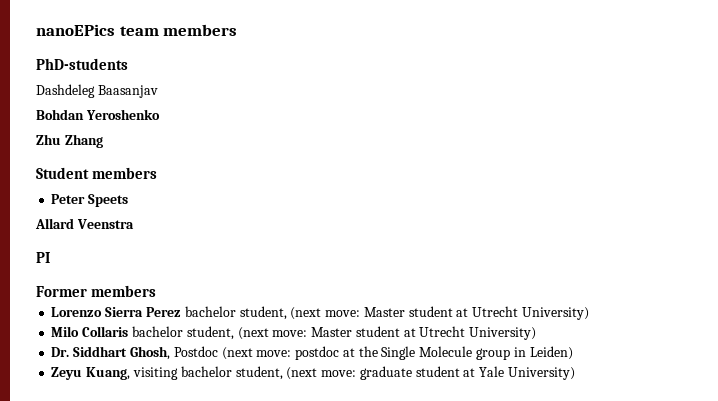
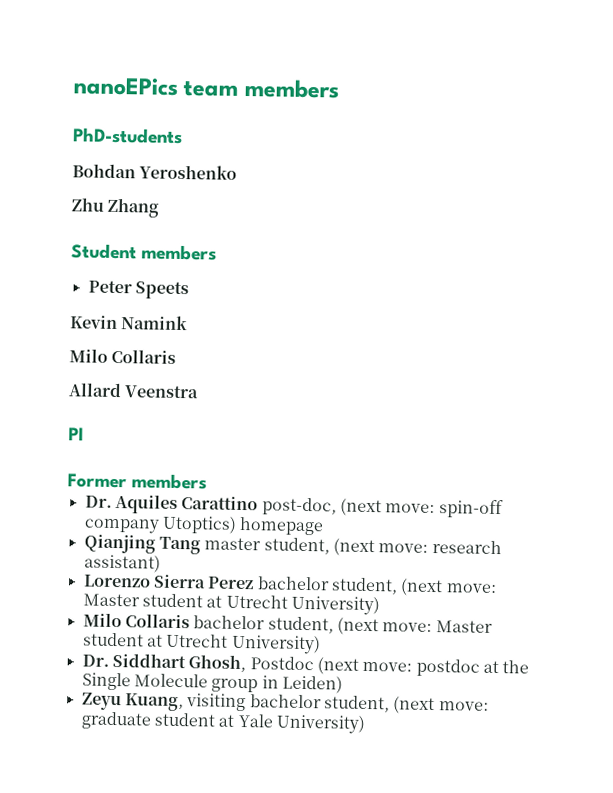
[36,84,158,98] // Dashdeleg Baasanjav -> (183, 136) none
(129, 200) none -> [70,315,189,331] [69,348,177,364] // Kevin Namink // Milo Collaris
(156, 291) none -> [84,493,504,519] [83,515,325,536] [83,534,502,557] [83,554,161,573] // Dr. Aquiles Carattino post-doc, (next move: spin-off company Utoptics) homepage // Qianjing Tang master student, (next move: research assistant)

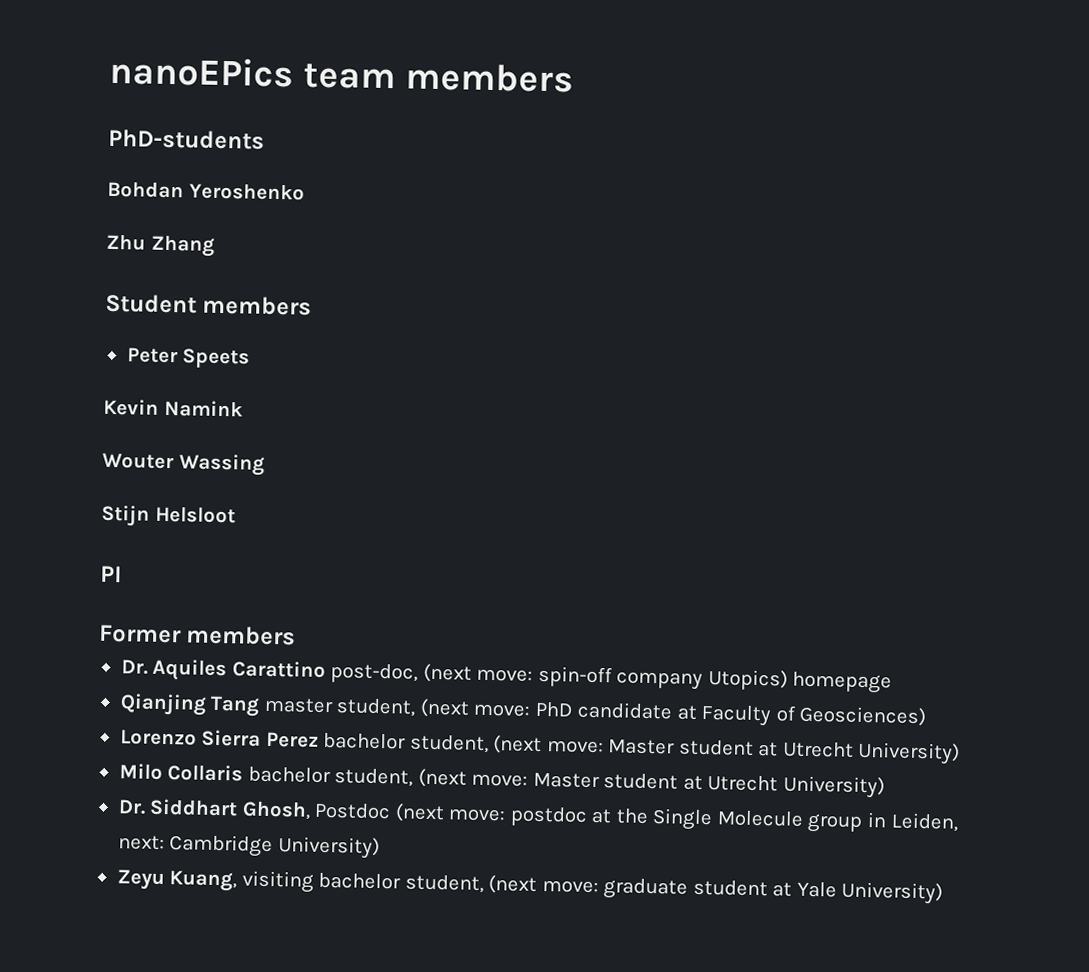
[69,348,177,364] [68,382,200,399] Milo Collaris // Allard Veenstra -> [102,452,265,476] [101,504,236,527] Wouter Wassing // Stijn Helsloot
[161,515,237,534] Utoptics) -> [707,669,788,691] Utopics)
[431,539,502,555] [83,554,161,573] research assistant) -> [534,701,927,727] PhD candidate at Faculty of Geosciences)
[281,675,343,694] Leiden) -> [890,812,959,832] [117,834,380,860] Leiden, next: Cambridge University)

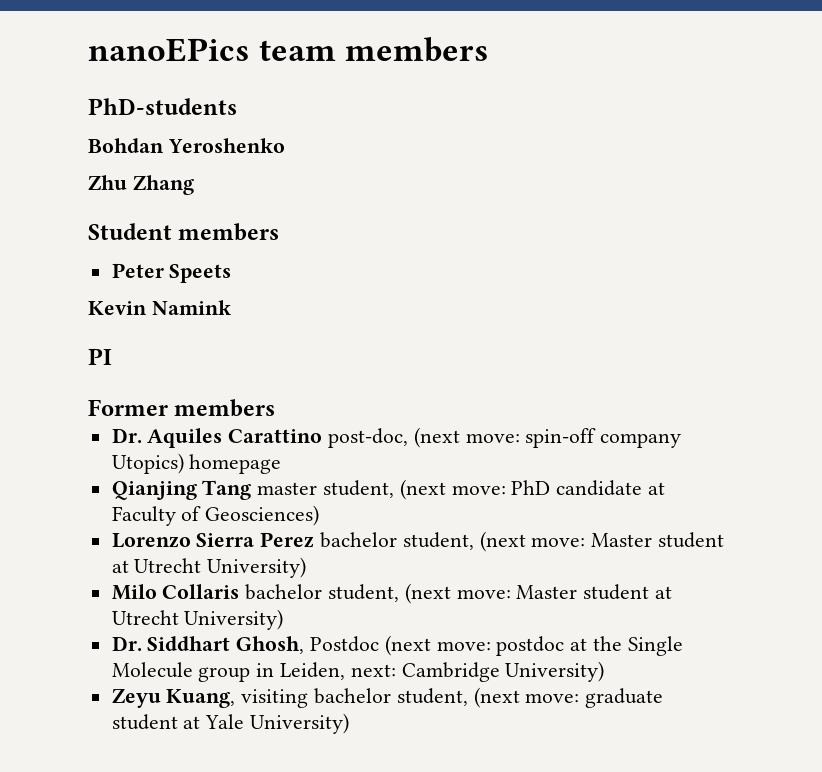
[102,452,265,476] [101,504,236,527] // Wouter Wassing // Stijn Helsloot -> (231, 307) none

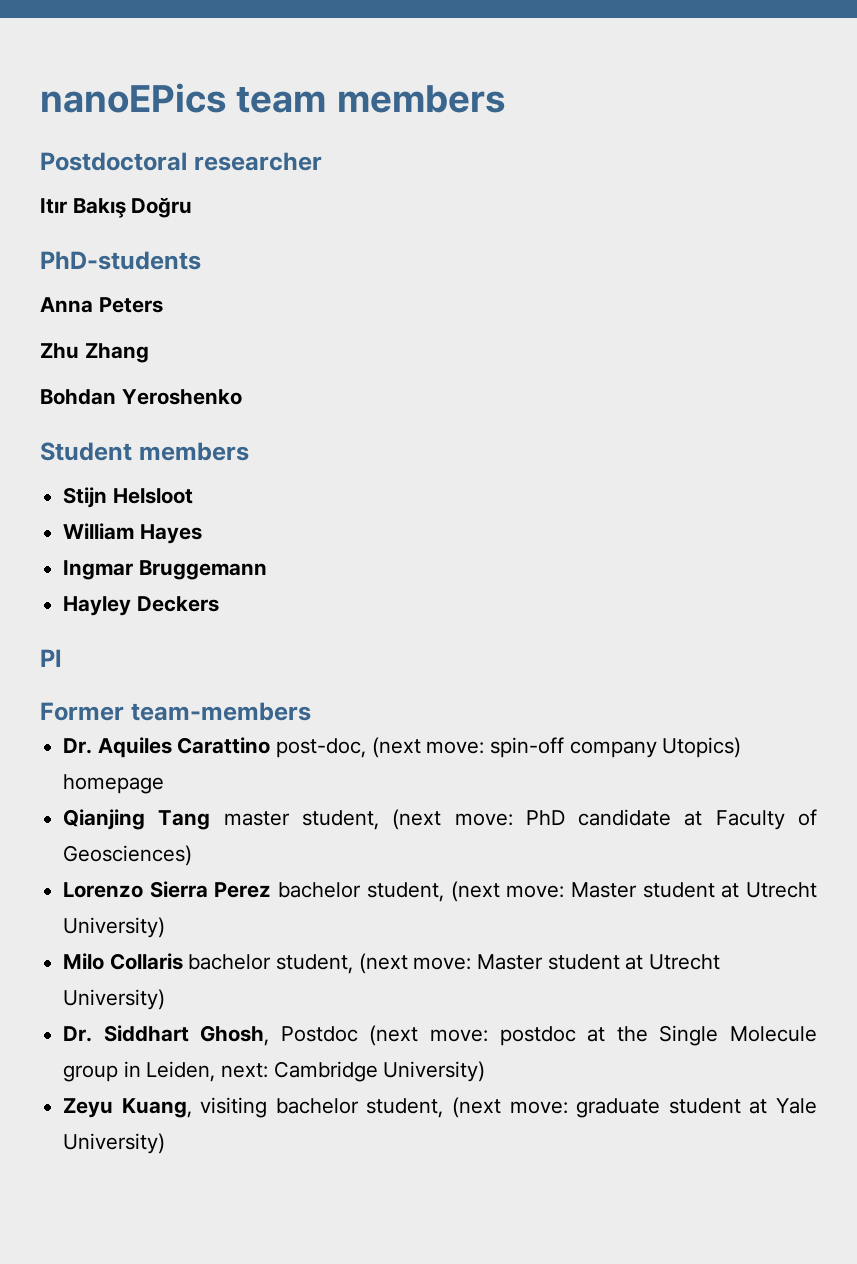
[88,98,237,115] PhD-students -> [40,152,322,171] [40,198,193,218] [40,251,201,270] [40,297,163,313] [40,343,149,363] Postdoctoral researcher // Itır Bakış Doğru // PhD-students // Anna Peters // Zhu Zhang
[88,175,194,195] // Zhu Zhang -> (242, 397) none
[111,263,232,283] [88,300,231,315] Peter Speets // Kevin Namink -> [63,487,193,508] [63,523,202,544] [63,560,267,580] [63,596,219,616] Stijn Helsloot // William Hayes // Ingmar Bruggemann // Hayley Deckers
[174,399,276,417] members -> [130,702,311,721] team-members

